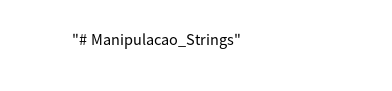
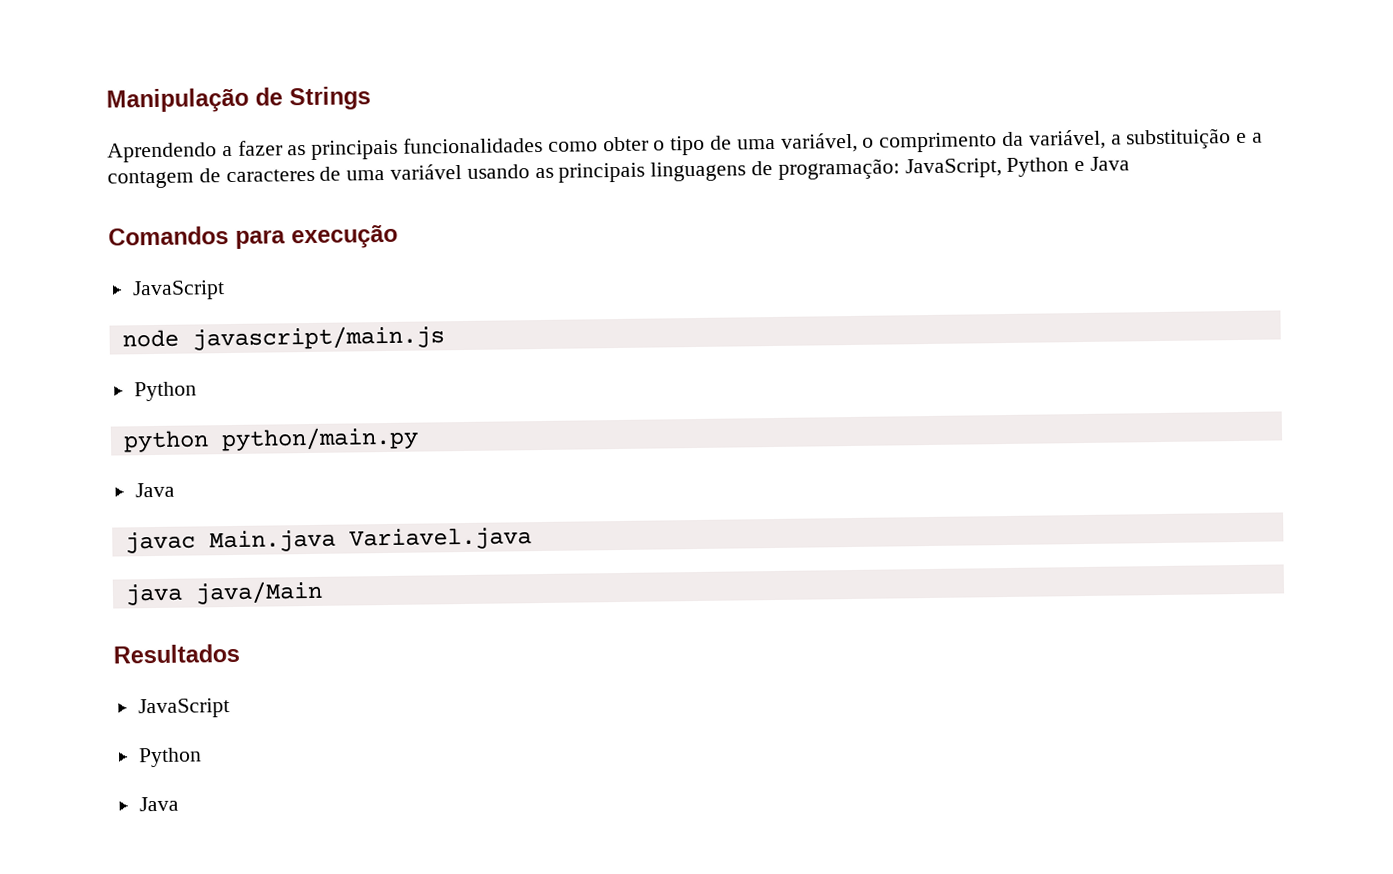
[72,33,241,49] "# Manipulacao_Strings" -> [106,86,371,114] [107,128,1264,163] [107,156,1131,189] [108,223,398,250] [131,280,225,301] [121,325,445,351] [133,381,197,402] [122,426,419,453] [134,482,175,498] [124,527,532,554] [124,580,323,606] [113,643,240,664] [137,698,230,719] [137,747,202,768] [138,796,179,812] Manipulação de Strings // Aprendendo a fazer as principais funcionalidades como obter o tipo de uma variável, o comprimento da variável, a substituição e a contagem de caracteres de uma variável usando as principais linguagens de programação: JavaScript, Python e Java // Comandos para execução // JavaScript // node javascript/main.js // Python // python python/main.py // Java // javac Main.java Variavel.java // java java/Main // Resultados // JavaScript // Python // Java

